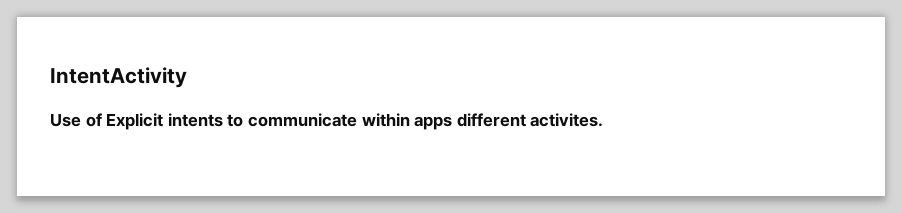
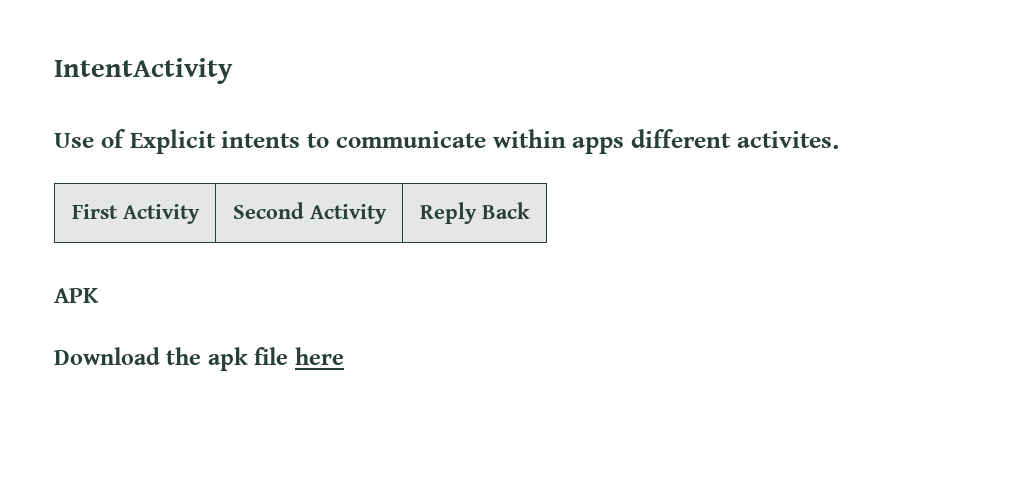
(604, 120) none -> [71,204,200,224] [232,202,387,224] [419,202,530,224] [54,288,99,303] [54,347,344,371] // First Activity | Second Activity | Reply Back // APK // Download the apk file here

